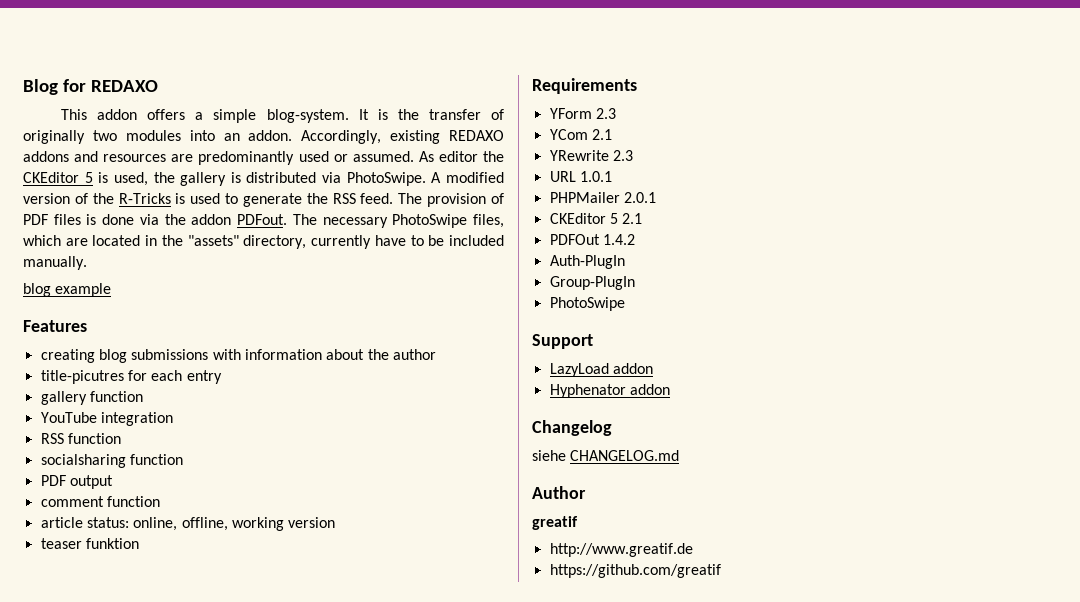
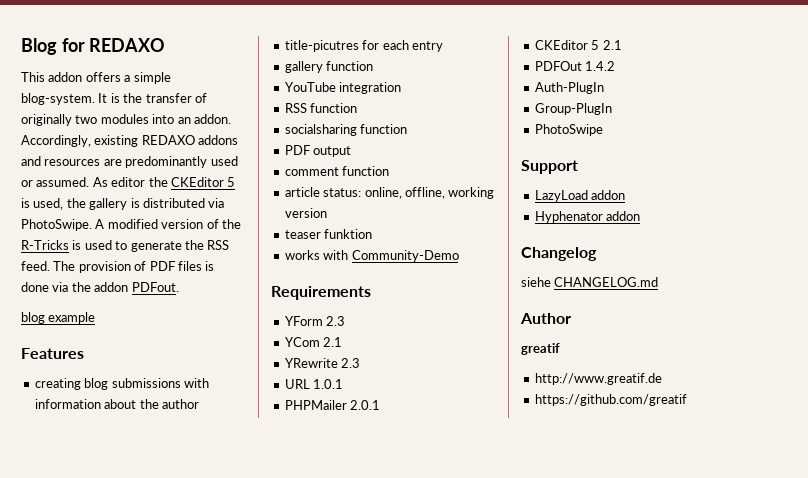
[292,214,505,228] [23,235,505,249] [23,256,87,270] The necessary PhotoSwipe files, which are located in the "assets" directory, currently have to be included manually. -> (179, 287) none
(139, 543) none -> [284,250,459,262] // works with Community-Demo

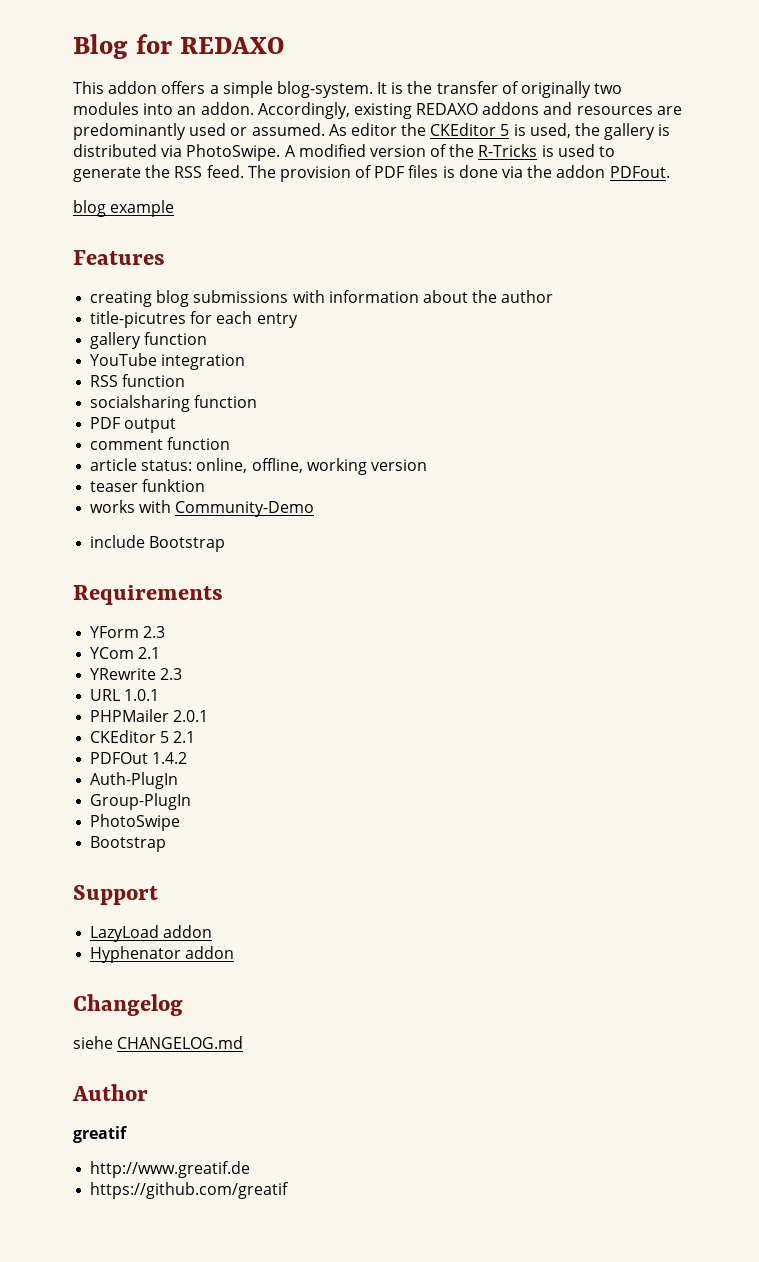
(459, 256) none -> [90,535,226,552] // include Bootstrap
(603, 130) none -> [90,836,167,852] // Bootstrap

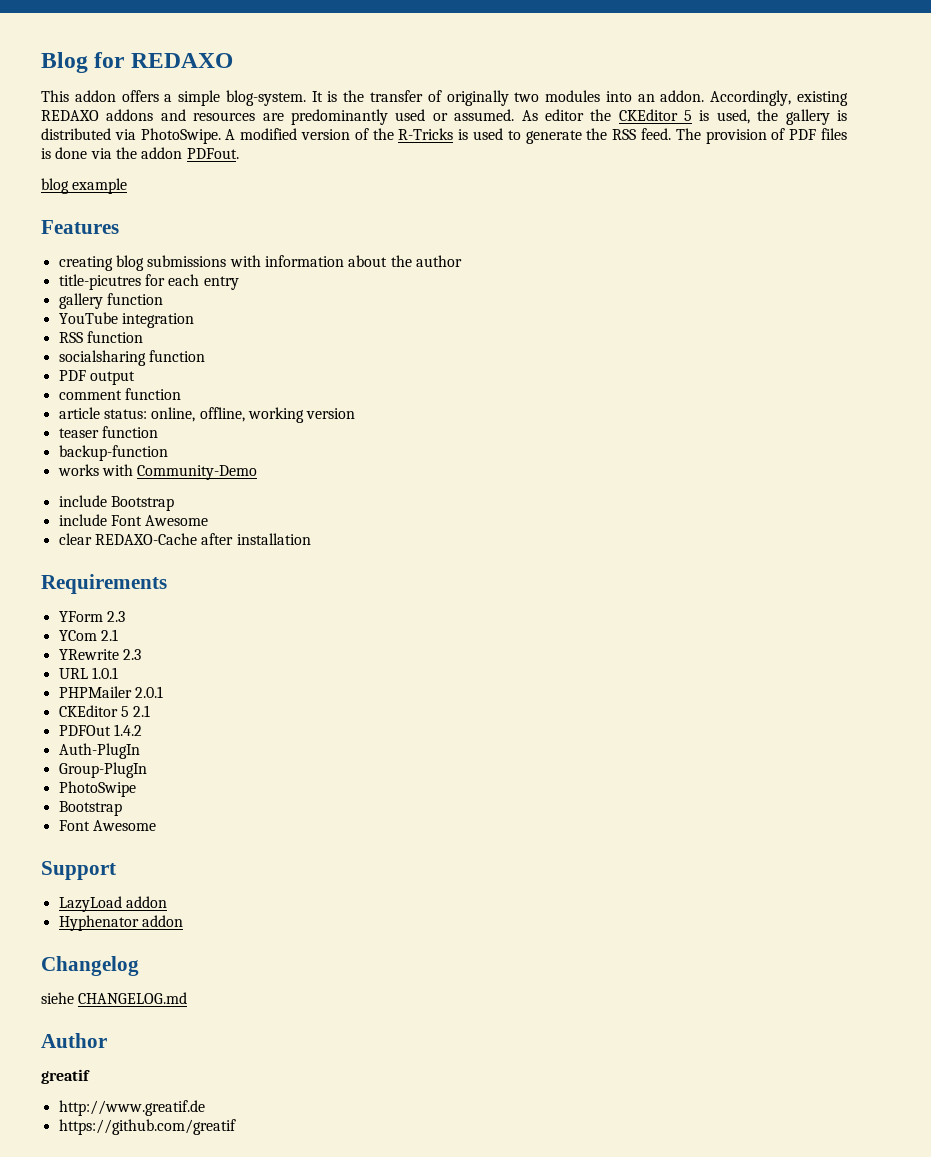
[142,479,206,492] funktion -> [101,426,158,438] [58,445,168,461] function // backup-function
(226, 544) none -> [58,514,209,526] [58,533,311,545] // include Font Awesome // clear REDAXO-Cache after installation
(167, 844) none -> [58,820,156,831] // Font Awesome

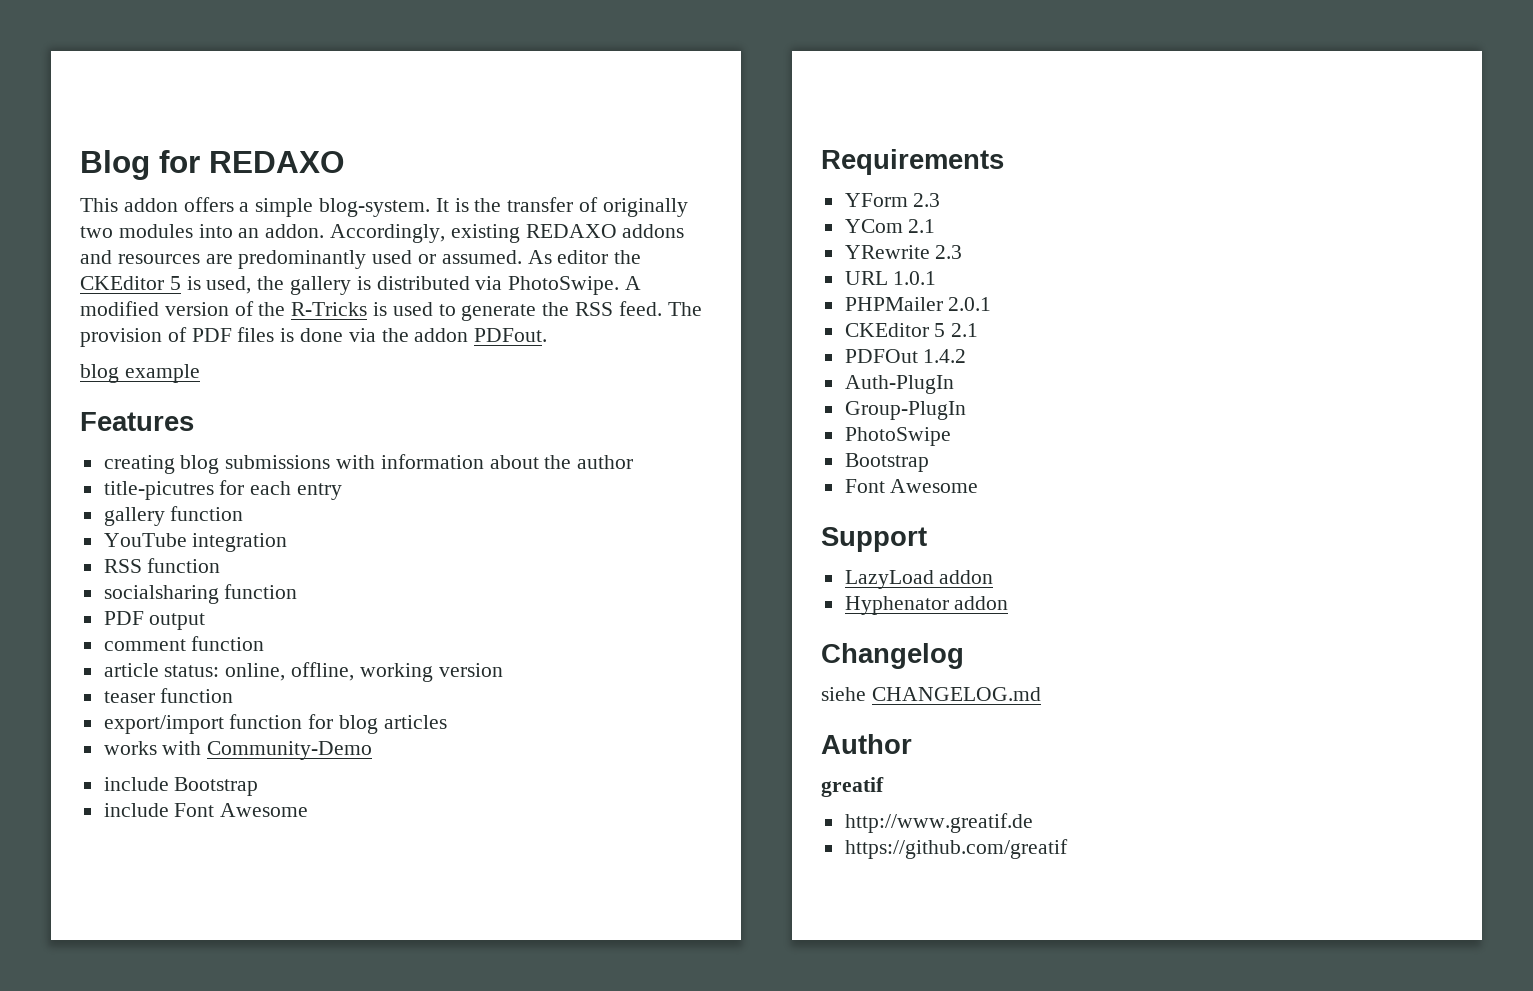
[58,445,168,461] backup-function -> [103,714,447,734] export/import function for blog articles
[58,533,311,545] // clear REDAXO-Cache after installation -> (309, 810) none

